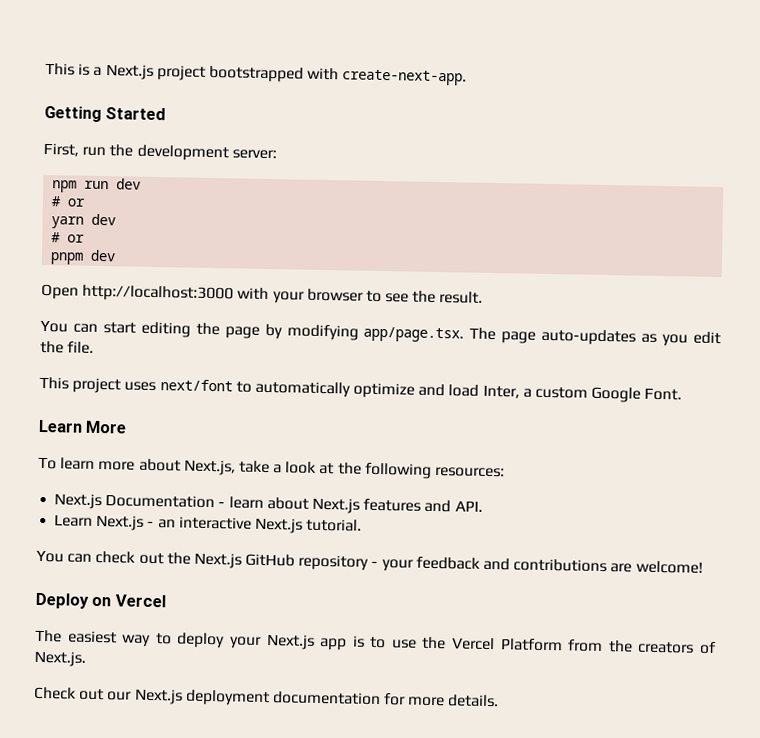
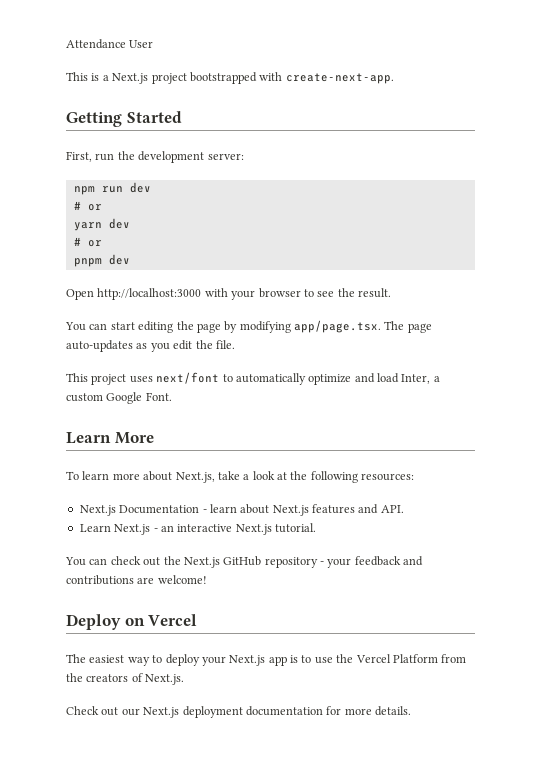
(45, 69) none -> [66,39,154,49] Attendance User //

